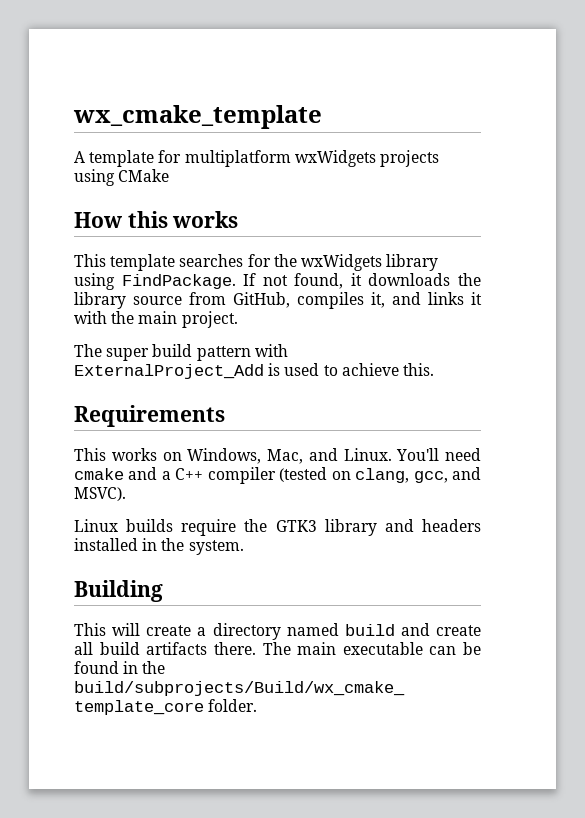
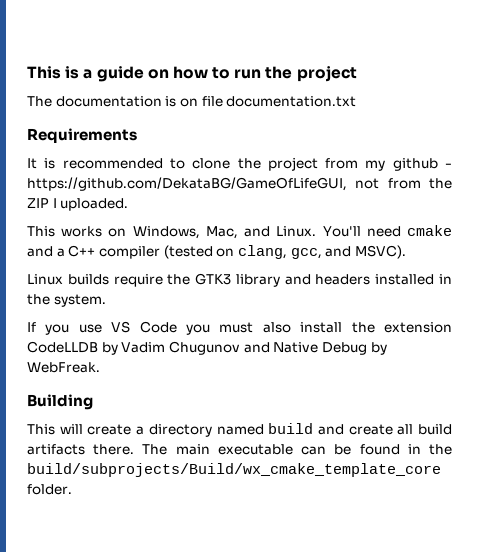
[73,105,322,129] [74,150,439,167] [74,169,170,186] [74,211,239,228] [74,254,439,271] [74,273,481,290] [74,292,482,309] [74,311,238,328] [74,344,288,361] [74,363,434,379] [74,405,225,427] wx_cmake_template // A template for multiplatform wxWidgets projects using CMake // How this works // This template searches for the wxWidgets library using FindPackage. If not found, it downloads the library source from GitHub, compiles it, and links it with the main project. // The super build pattern with ExternalProject_Add is used to achieve this. // Requirements -> [27,66,357,82] [27,96,357,107] [27,128,137,143] [27,157,453,171] [27,177,452,191] [27,198,129,211] This is a guide on how to run the project // The documentation is on file documentation.txt // Requirements // It is recommended to clone the project from my github - https://github.com/DekataBG/GameOfLifeGUI, not from the ZIP I uploaded.
(244, 547) none -> [27,321,452,335] [27,341,387,355] [27,362,100,373] // If you use VS Code you must also install the extension CodeLLDB by Vadim Chugunov and Native Debug by WebFreak.

